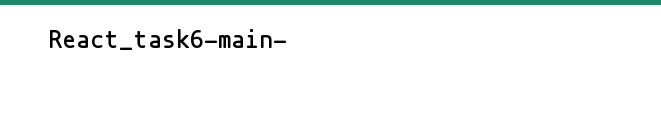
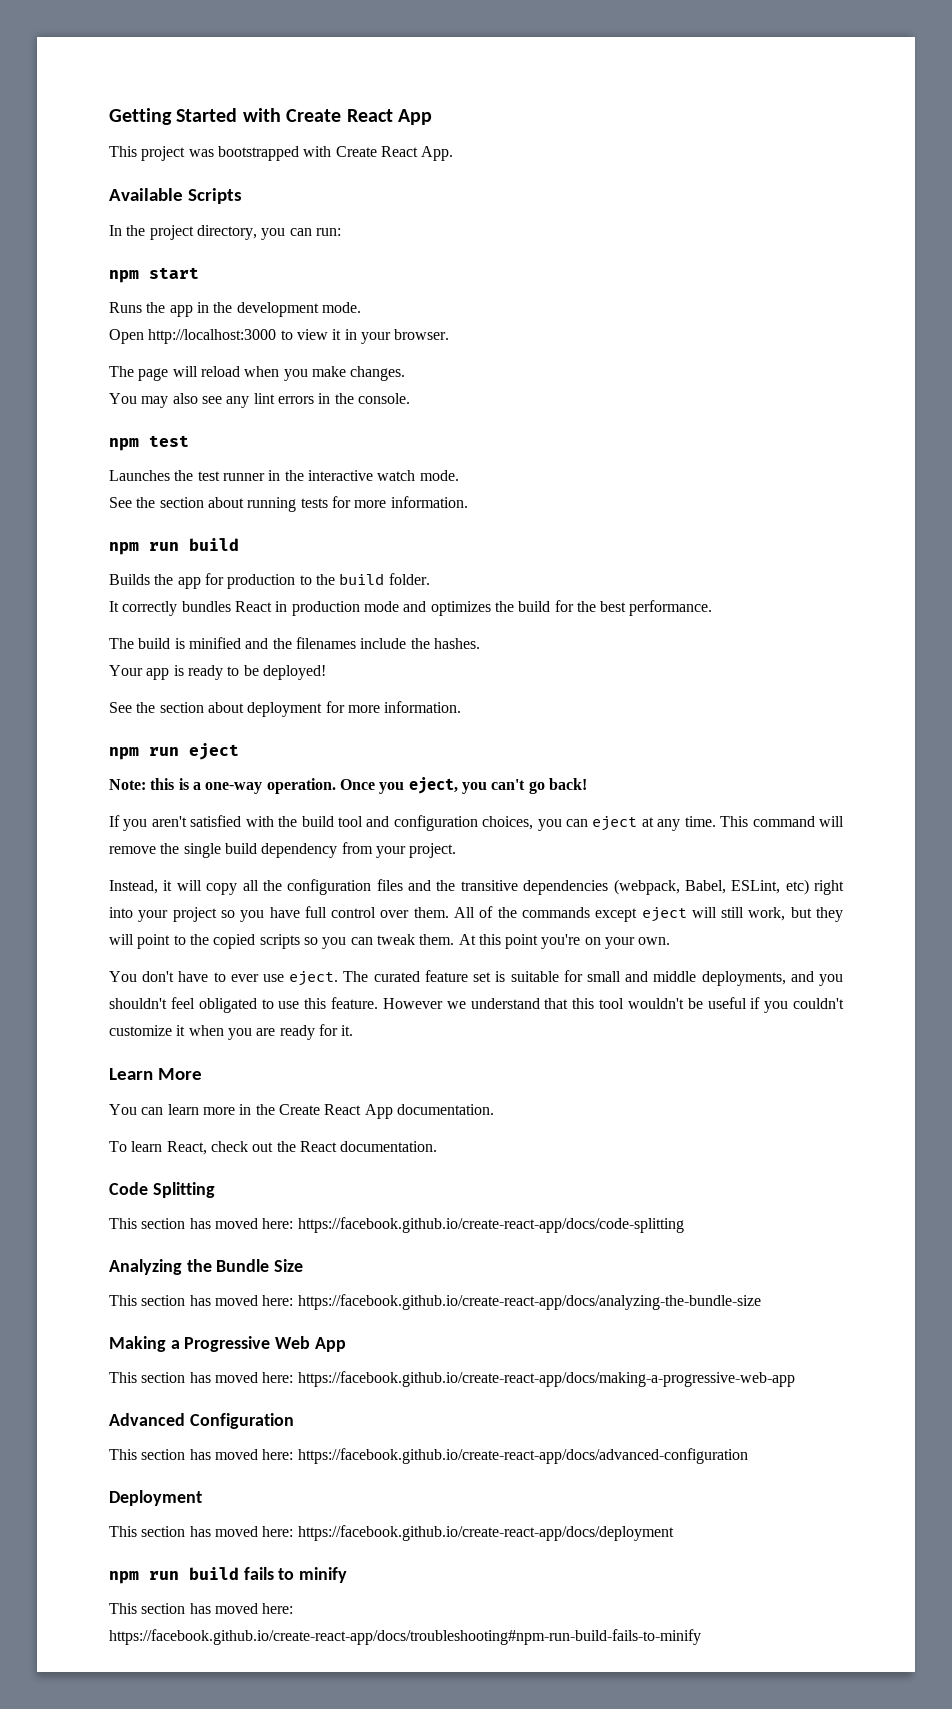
[48,29,287,50] React_task6-main- -> [109,108,432,125] [109,146,454,161] [109,188,242,204] [109,225,341,240] [109,267,199,283] [109,302,361,317] [109,329,450,344] [109,366,406,381] [109,393,410,408] [109,435,189,451] [109,470,459,481] [109,496,468,512] [109,538,239,555] [109,573,430,589] [109,600,713,616] [109,637,480,649] [109,665,326,680] [109,701,462,717] [109,743,239,760] [109,777,587,794] [109,815,845,831] [109,842,457,858] [109,879,844,895] [109,906,843,922] [109,934,671,949] [109,970,843,986] [109,997,845,1013] [109,1024,354,1040] [109,1068,202,1080] [109,1104,494,1119] [109,1141,438,1155] [109,1182,215,1198] [109,1217,684,1233] [109,1259,304,1275] [109,1294,761,1310] [109,1336,346,1352] [109,1371,795,1387] [109,1413,294,1429] [109,1448,748,1464] [109,1490,202,1506] [109,1525,674,1541] [109,1567,348,1584] [109,1603,294,1614] [109,1629,701,1645] Getting Started with Create React App // This project was bootstrapped with Create React App. // Available Scripts // In the project directory, you can run: // npm start // Runs the app in the development mode. // Open http://localhost:3000 to view it in your browser. // The page will reload when you make changes. // You may also see any lint errors in the console. // npm test // Launches the test runner in the interactive watch mode. // See the section about running tests for more information. // npm run build // Builds the app for production to the build folder. // It correctly bundles React in production mode and optimizes the build for the best performance. // The build is minified and the filenames include the hashes. // Your app is ready to be deployed! // See the section about deployment for more information. // npm run eject // Note: this is a one-way operation. Once you eject, you can't go back! // If you aren't satisfied with the build tool and configuration choices, you can eject at any time. This command will remove the single build dependency from your project. // Instead, it will copy all the configuration files and the transitive dependencies (webpack, Babel, ESLint, etc) right into your project so you have full control over them. All of the commands except eject will still work, but they will point to the copied scripts so you can tweak them. At this point you're on your own. // You don't have to ever use eject. The curated feature set is suitable for small and middle deployments, and you shouldn't feel obligated to use this feature. However we understand that this tool wouldn't be useful if you couldn't customize it when you are ready for it. // Learn More // You can learn more in the Create React App documentation. // To learn React, check out the React documentation. // Code Splitting // This section has moved here: https://facebook.github.io/create-react-app/docs/code-splitting // Analyzing the Bundle Size // This section has moved here: https://facebook.github.io/create-react-app/docs/analyzing-the-bundle-size // Making a Progressive Web App // This section has moved here: https://facebook.github.io/create-react-app/docs/making-a-progressive-web-app // Advanced Configuration // This section has moved here: https://facebook.github.io/create-react-app/docs/advanced-configuration // Deployment // This section has moved here: https://facebook.github.io/create-react-app/docs/deployment // npm run build fails to minify // This section has moved here: https://facebook.github.io/create-react-app/docs/troubleshooting#npm-run-build-fails-to-minify

